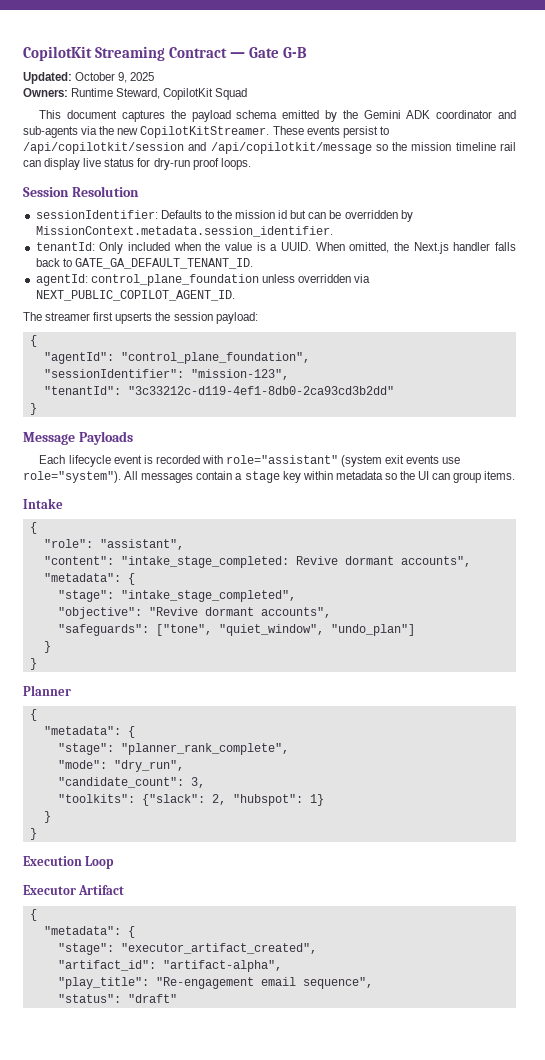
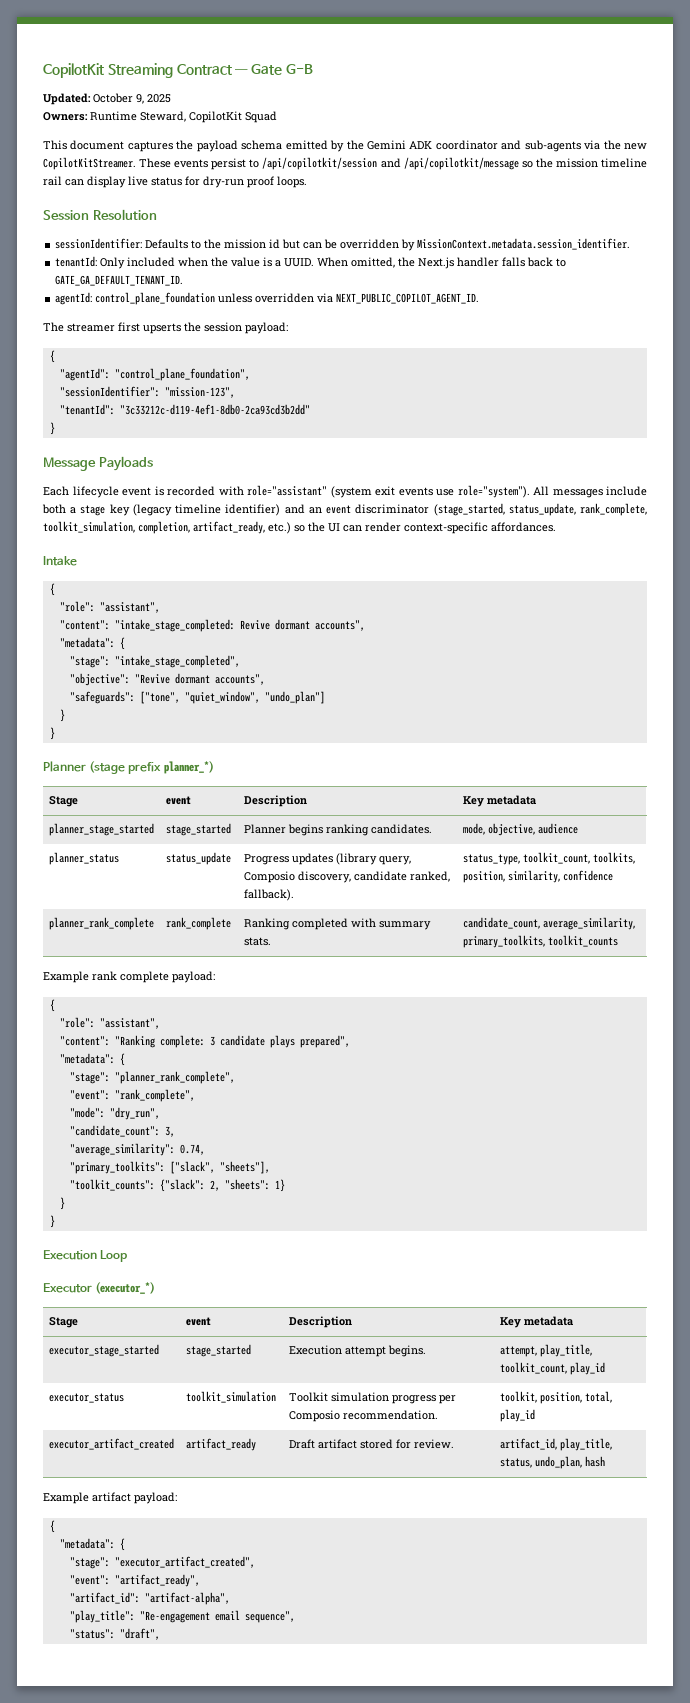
[196,471,233,480] contain -> [606,486,647,496] [42,504,66,514] include both
[302,471,383,480] within metadata -> [132,503,647,516] [43,521,291,534] (legacy timeline identifier) and an event discriminator (stage_started, status_update, rank_complete, toolkit_simulation, completion, artifact_ready, etc.)
[453,471,516,483] group items. -> [365,522,556,534] render context-specific affordances.
[29,709,37,721] // { -> [89,761,214,774] [48,796,78,807] [165,796,191,805] [243,795,307,807] [462,795,536,807] [48,823,154,836] [165,823,231,836] [243,824,432,836] [462,823,578,836] [48,852,119,865] [165,852,231,865] [243,853,411,865] [243,871,450,883] [243,889,294,901] [462,852,635,865] [462,870,613,883] [48,917,154,930] [165,917,231,930] [243,918,431,930] [243,937,271,946] [462,917,635,930] [462,935,618,948] [43,971,215,983] [49,999,55,1012] [59,1017,160,1029] [59,1035,350,1048] (stage prefix planner_*) // Stage | event | Description | Key metadata // planner_stage_started | stage_started | Planner begins ranking candidates. | mode, objective, audience // planner_status | status_update | Progress updates (library query, Composio discovery, candidate ranked, fallback). | status_type, toolkit_count, toolkits, position, similarity, confidence // planner_rank_complete | rank_complete | Ranking completed with summary stats. | candidate_count, average_similarity, primary_toolkits, toolkit_counts // Example rank complete payload: // { // "role": "assistant", // "content": "Ranking complete: 3 candidate plays prepared",
(289, 749) none -> [69,1089,195,1102] // "event": "rank_complete",
[57,794,135,803] "toolkits": -> [69,1143,205,1156] [69,1161,270,1174] [69,1179,155,1191] "average_similarity": 0.74, // "primary_toolkits": ["slack", "sheets"], // "toolkit_counts":
[232,794,303,806] "hubspot": -> [224,1179,270,1190] "sheets":
[78,885,125,895] Artifact -> [95,1282,156,1294] [48,1317,78,1328] [185,1317,211,1326] [288,1316,352,1328] [499,1316,573,1328] [48,1344,159,1357] [185,1344,251,1357] [288,1345,426,1357] [499,1344,592,1357] [499,1362,605,1375] [48,1393,124,1403] [185,1391,276,1403] [288,1392,456,1404] [288,1410,438,1422] [499,1391,612,1404] [499,1409,535,1422] [48,1438,174,1450] [185,1438,256,1451] [288,1439,454,1449] [499,1438,612,1451] [499,1456,605,1469] [43,1492,177,1504] (executor_*) // Stage | event | Description | Key metadata // executor_stage_started | stage_started | Execution attempt begins. | attempt, play_title, toolkit_count, play_id // executor_status | toolkit_simulation | Toolkit simulation progress per Composio recommendation. | toolkit, position, total, play_id // executor_artifact_created | artifact_ready | Draft artifact stored for review. | artifact_id, play_title, status, undo_plan, hash // Example artifact payload:
(317, 948) none -> [69,1574,200,1587] // "event": "artifact_ready",
[127,994,177,1003] "draft" -> [119,1628,160,1640] "draft",

